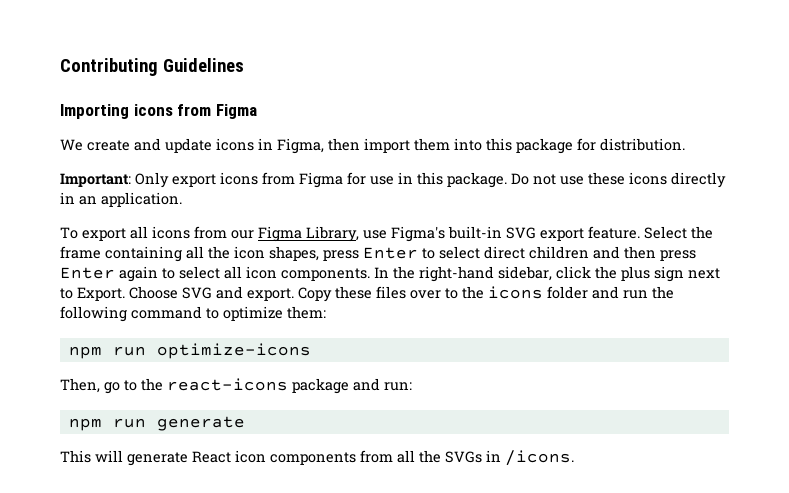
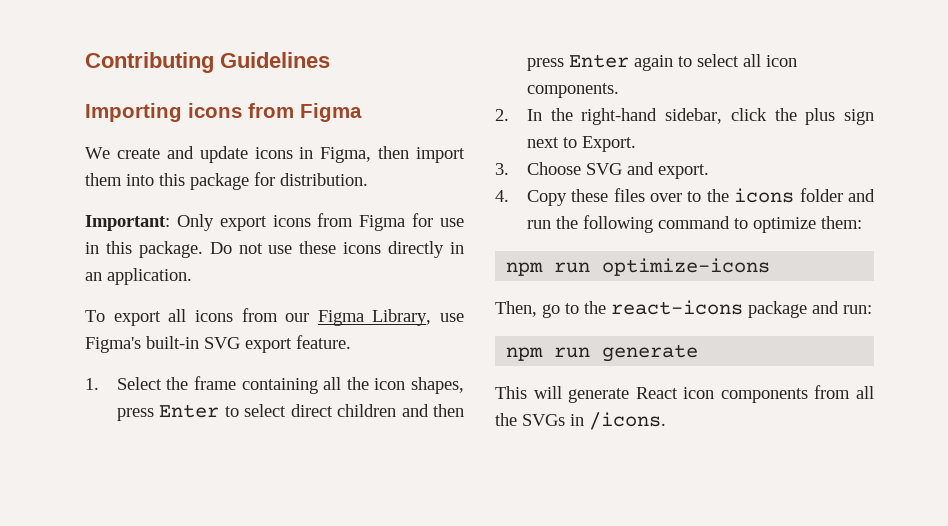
(640, 232) none -> [85,378,99,390] // 1.
(370, 274) none -> [495,109,509,121] // 2.
(125, 294) none -> [495,163,509,175] // 3.
(294, 294) none -> [495,190,509,202] // 4.

